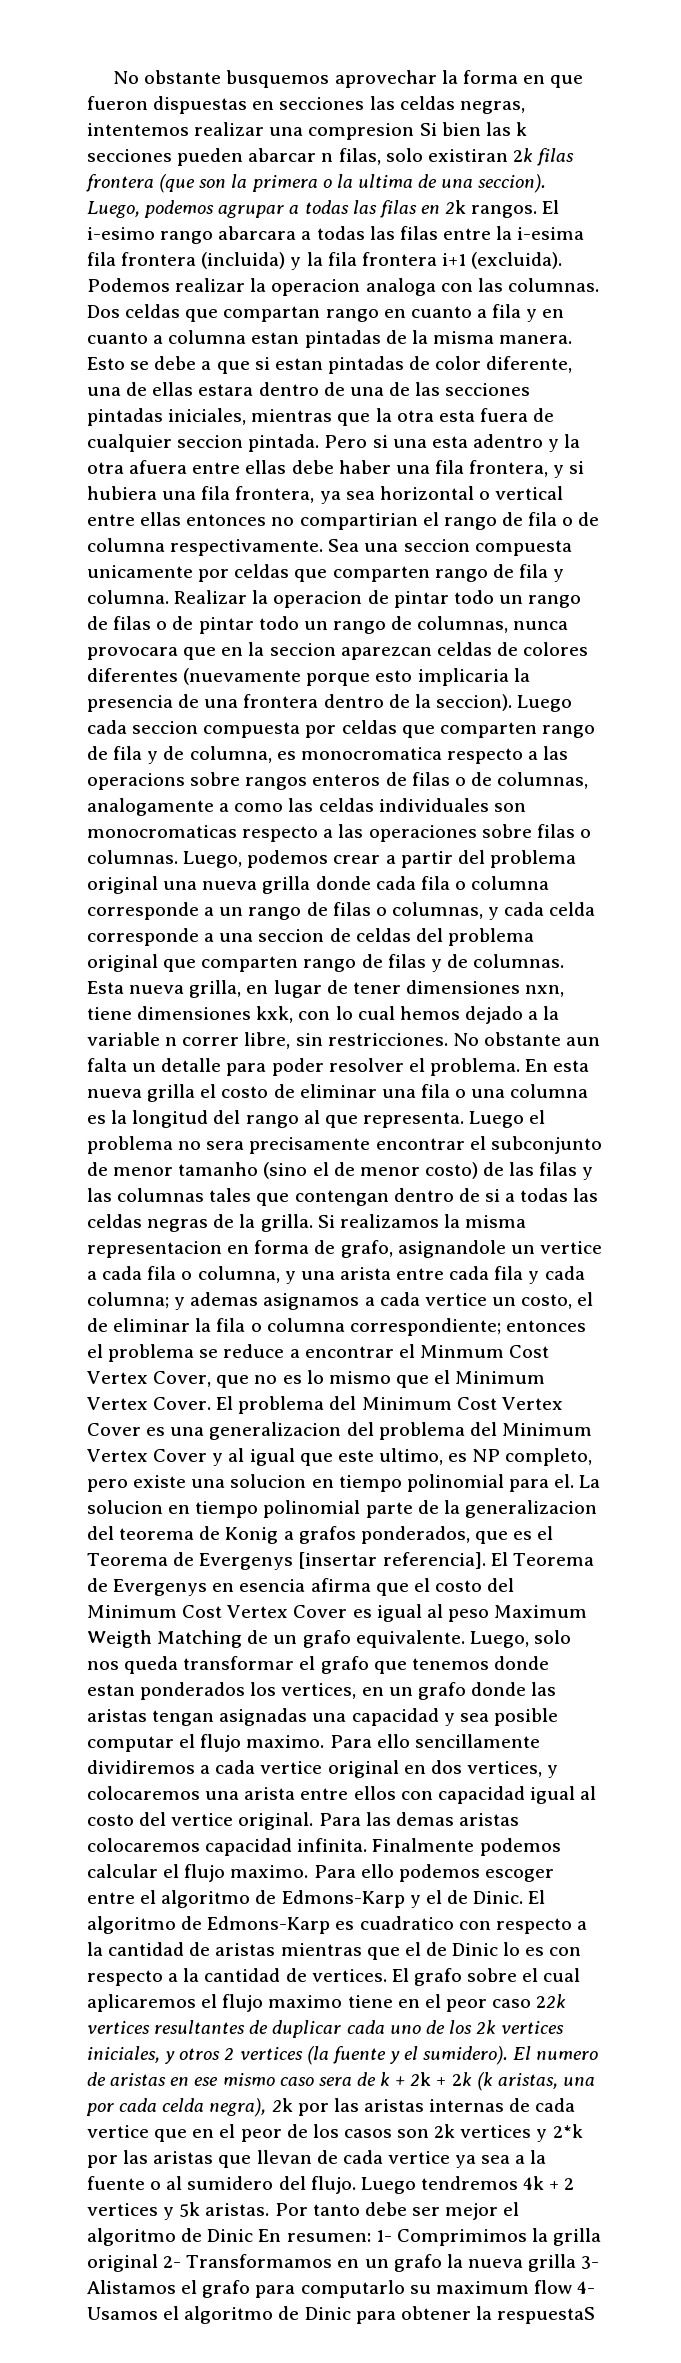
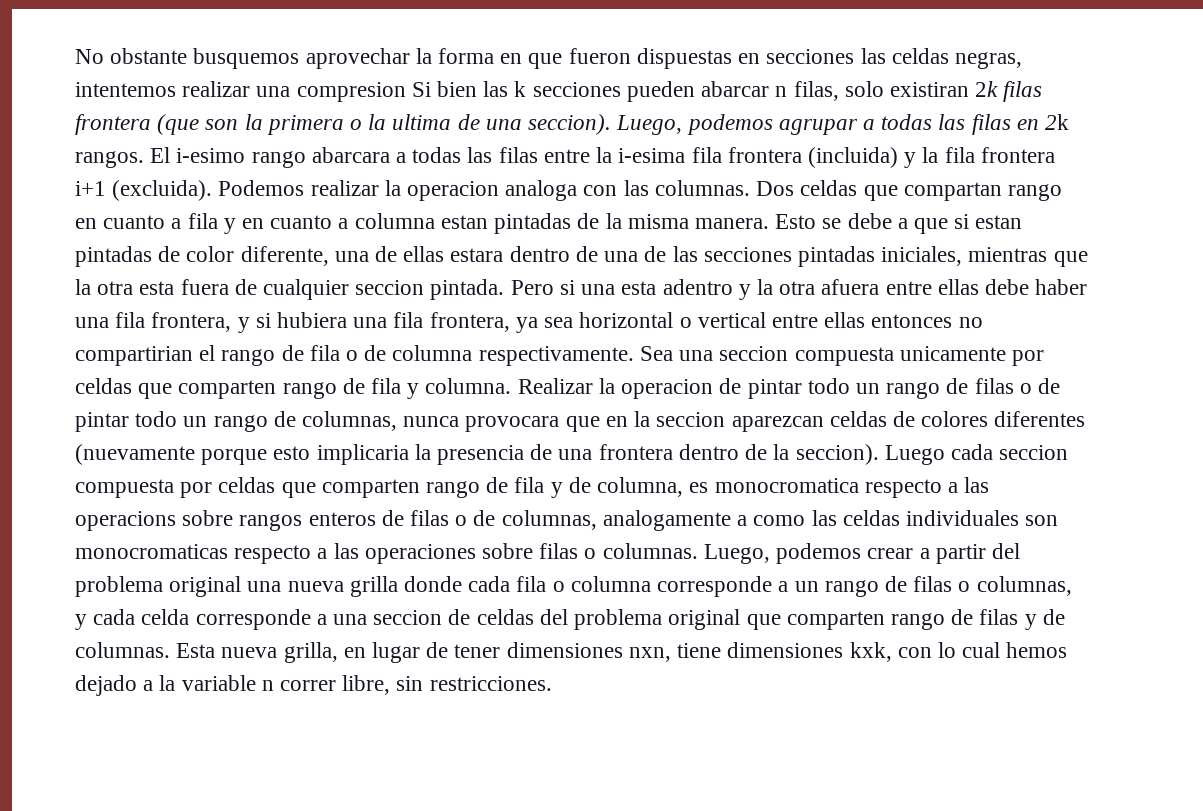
[452,1032,601,1046] [87,1058,590,1076] [87,1084,589,1102] [87,1110,546,1128] [87,1136,602,1154] [87,1162,594,1180] [87,1188,599,1206] [87,1214,527,1232] [87,1240,602,1258] [87,1266,585,1284] [87,1292,594,1310] [87,1318,586,1336] [87,1344,550,1362] [87,1370,546,1388] [87,1396,563,1414] [87,1422,592,1440] [87,1448,593,1466] [87,1474,601,1492] [87,1500,597,1518] [87,1526,554,1544] [87,1552,594,1570] [87,1578,515,1596] [87,1604,588,1622] [87,1630,571,1648] [87,1656,549,1674] [87,1682,557,1700] [87,1708,558,1726] [87,1734,540,1752] [87,1760,559,1778] [87,1786,597,1804] [87,1812,519,1830] [87,1838,561,1856] [87,1864,554,1882] [87,1890,546,1908] [87,1916,587,1934] [87,1942,582,1960] [87,1968,581,1986] [87,1994,567,2012] [87,2020,565,2038] [87,2046,599,2065] [87,2072,595,2091] [86,2098,576,2117] [87,2124,583,2142] [87,2150,547,2168] [87,2176,575,2194] [87,2202,520,2220] [87,2228,602,2246] [87,2254,600,2272] [87,2280,596,2298] [87,2306,596,2324] No obstante aun falta un detalle para poder resolver el problema. En esta nueva grilla el costo de eliminar una fila o una columna es la longitud del rango al que representa. Luego el problema no sera precisamente encontrar el subconjunto de menor tamanho (sino el de menor costo) de las filas y las columnas tales que contengan dentro de si a todas las celdas negras de la grilla. Si realizamos la misma representacion en forma de grafo, asignandole un vertice a cada fila o columna, y una arista entre cada fila y cada columna; y ademas asignamos a cada vertice un costo, el de eliminar la fila o columna correspondiente; entonces el problema se reduce a encontrar el Minmum Cost Vertex Cover, que no es lo mismo que el Minimum Vertex Cover. El problema del Minimum Cost Vertex Cover es una generalizacion del problema del Minimum Vertex Cover y al igual que este ultimo, es NP completo, pero existe una solucion en tiempo polinomial para el. La solucion en tiempo polinomial parte de la generalizacion del teorema de Konig a grafos ponderados, que es el Teorema de Evergenys [insertar referencia]. El Teorema de Evergenys en esencia afirma que el costo del Minimum Cost Vertex Cover es igual al peso Maximum Weigth Matching de un grafo equivalente. Luego, solo nos queda transformar el grafo que tenemos donde estan ponderados los vertices, en un grafo donde las aristas tengan asignadas una capacidad y sea posible computar el flujo maximo. Para ello sencillamente dividiremos a cada vertice original en dos vertices, y colocaremos una arista entre ellos con capacidad igual al costo del vertice original. Para las demas aristas colocaremos capacidad infinita. Finalmente podemos calcular el flujo maximo. Para ello podemos escoger entre el algoritmo de Edmons-Karp y el de Dinic. El algoritmo de Edmons-Karp es cuadratico con respecto a la cantidad de aristas mientras que el de Dinic lo es con respecto a la cantidad de vertices. El grafo sobre el cual aplicaremos el flujo maximo tiene en el peor caso 22k vertices resultantes de duplicar cada uno de los 2k vertices iniciales, y otros 2 vertices (la fuente y el sumidero). El numero de aristas en ese mismo caso sera de k + 2k + 2k (k aristas, una por cada celda negra), 2k por las aristas internas de cada vertice que en el peor de los casos son 2k vertices y 2*k por las aristas que llevan de cada vertice ya sea a la fuente o al sumidero del flujo. Luego tendremos 4k + 2 vertices y 5k aristas. Por tanto debe ser mejor el algoritmo de Dinic En resumen: 1- Comprimimos la grilla original 2- Transformamos en un grafo la nueva grilla 3- Alistamos el grafo para computarlo su maximum flow 4- Usamos el algoritmo de Dinic para obtener la respuestaS -> (552, 683) none

